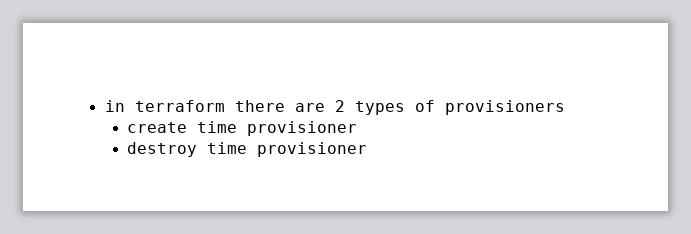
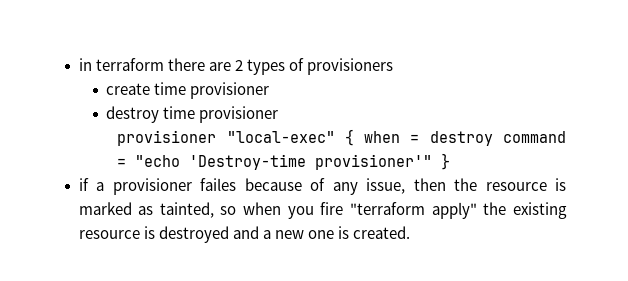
(368, 149) none -> [117,129,566,146] [117,153,451,170] [78,178,566,195] [78,202,567,219] [78,226,410,243] // provisioner "local-exec" { when = destroy command = "echo 'Destroy-time provisioner'" } // if a provisioner failes because of any issue, then the resource is marked as tainted, so when you fire "terraform apply" the existing resource is destroyed and a new one is created.

